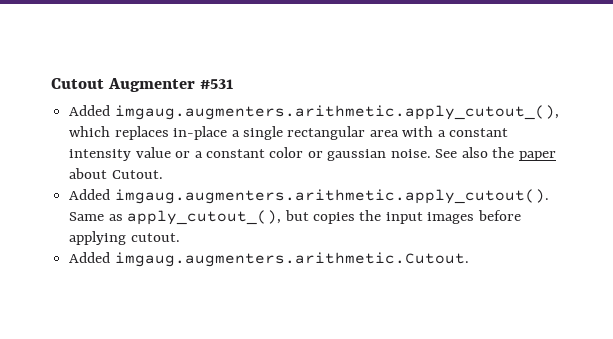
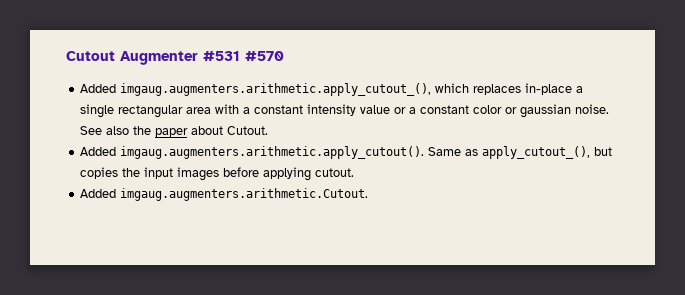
(234, 84) none -> [245,51,284,61] #570

